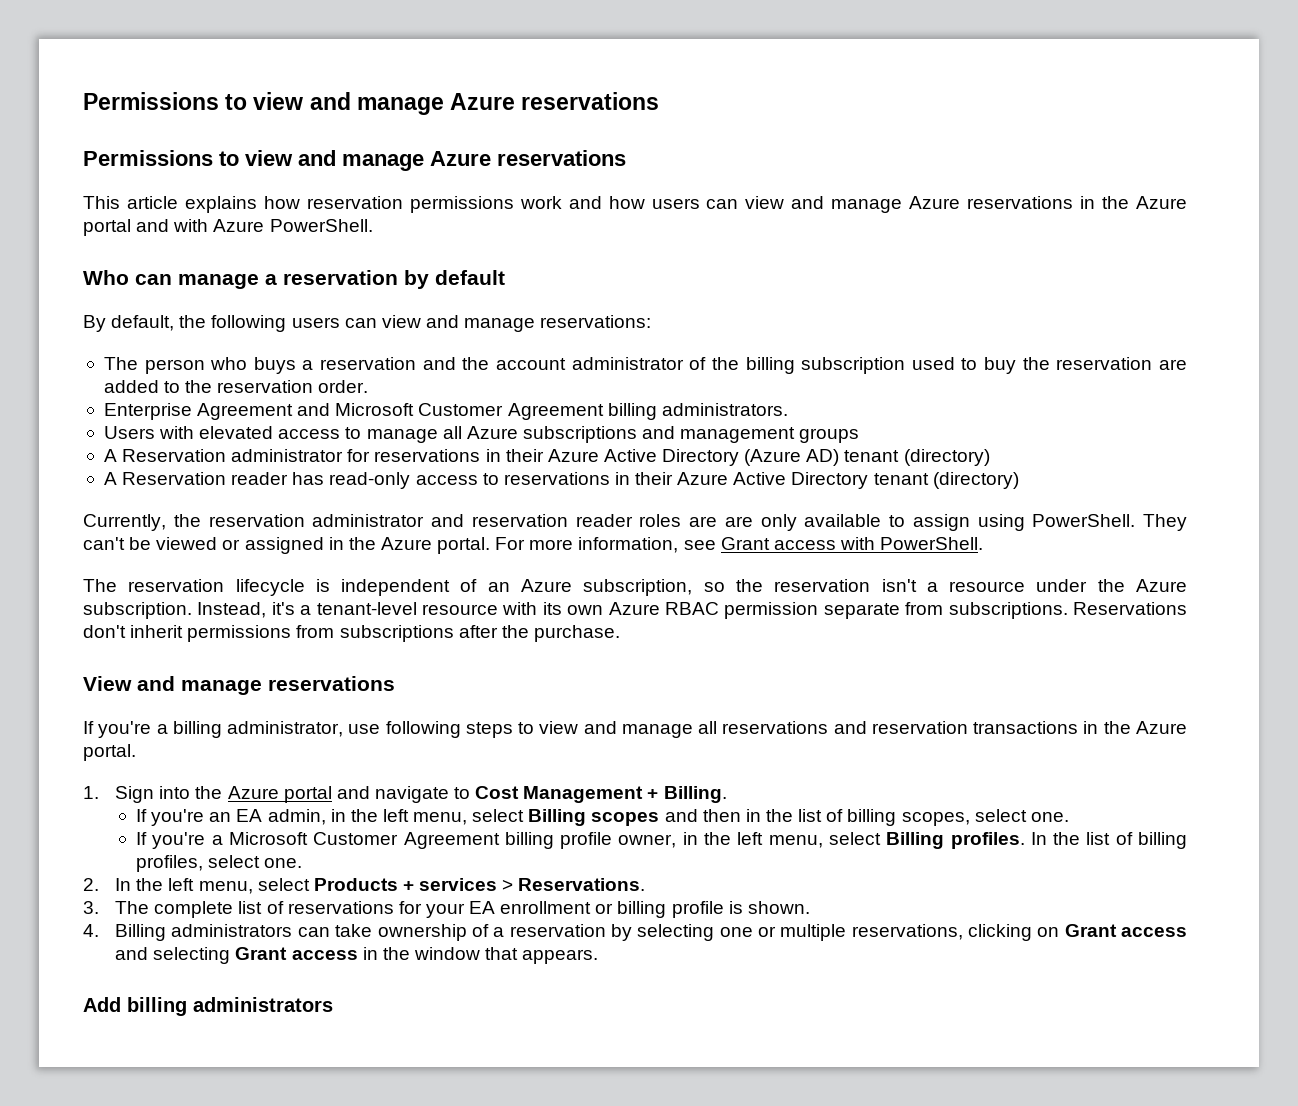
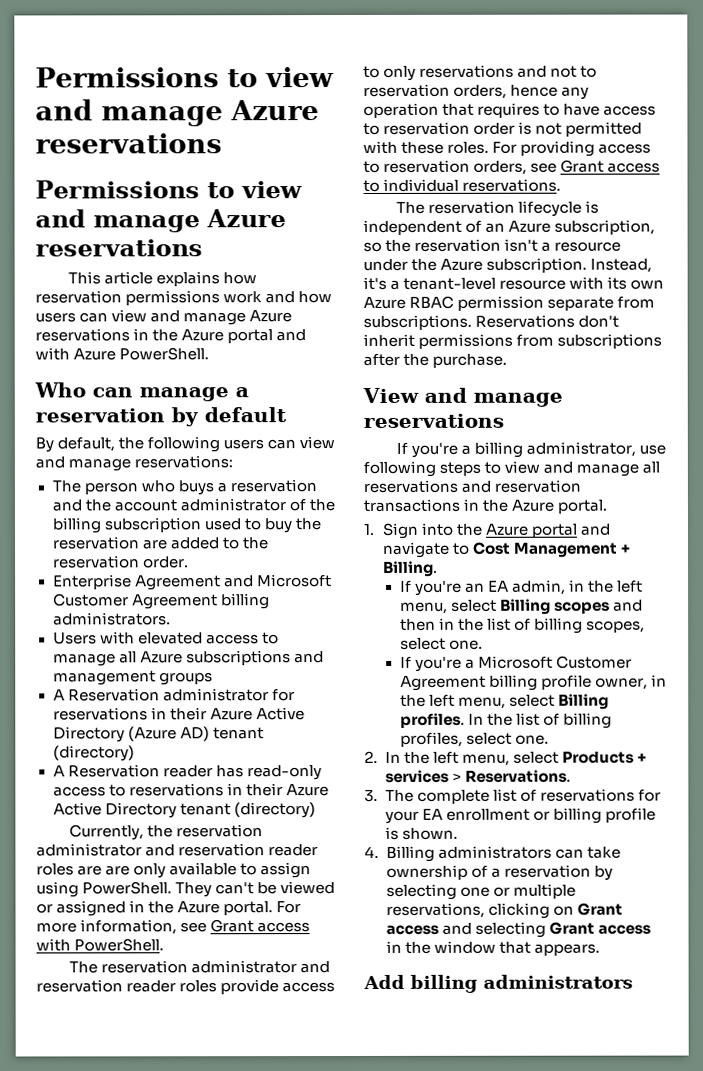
(984, 543) none -> [68,960,330,974] [36,979,336,995] [363,64,598,81] [363,83,590,100] [363,102,657,118] [363,121,643,137] [363,140,652,157] [363,159,661,175] [363,178,562,192] // The reservation administrator and reservation reader roles provide access to only reservations and not to reservation orders, hence any operation that requires to have access to reservation order is not permitted with these roles. For providing access to reservation orders, see Grant access to individual reservations.

